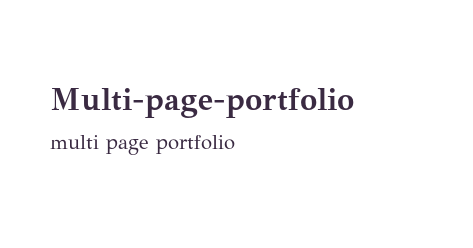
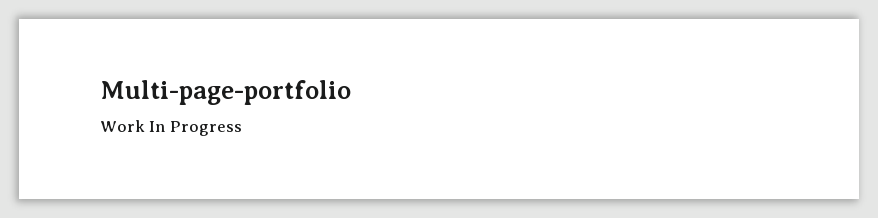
[50,135,235,155] multi page portfolio -> [100,120,242,136] Work In Progress

